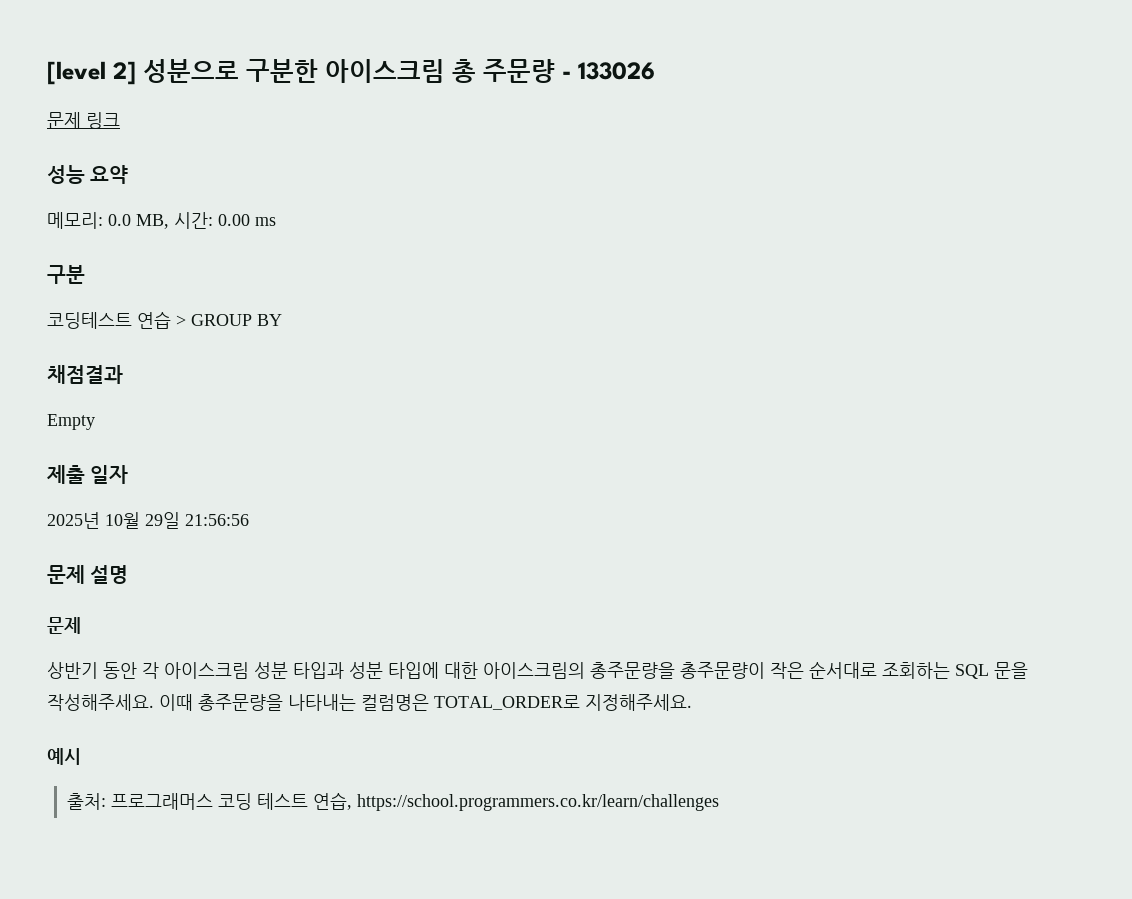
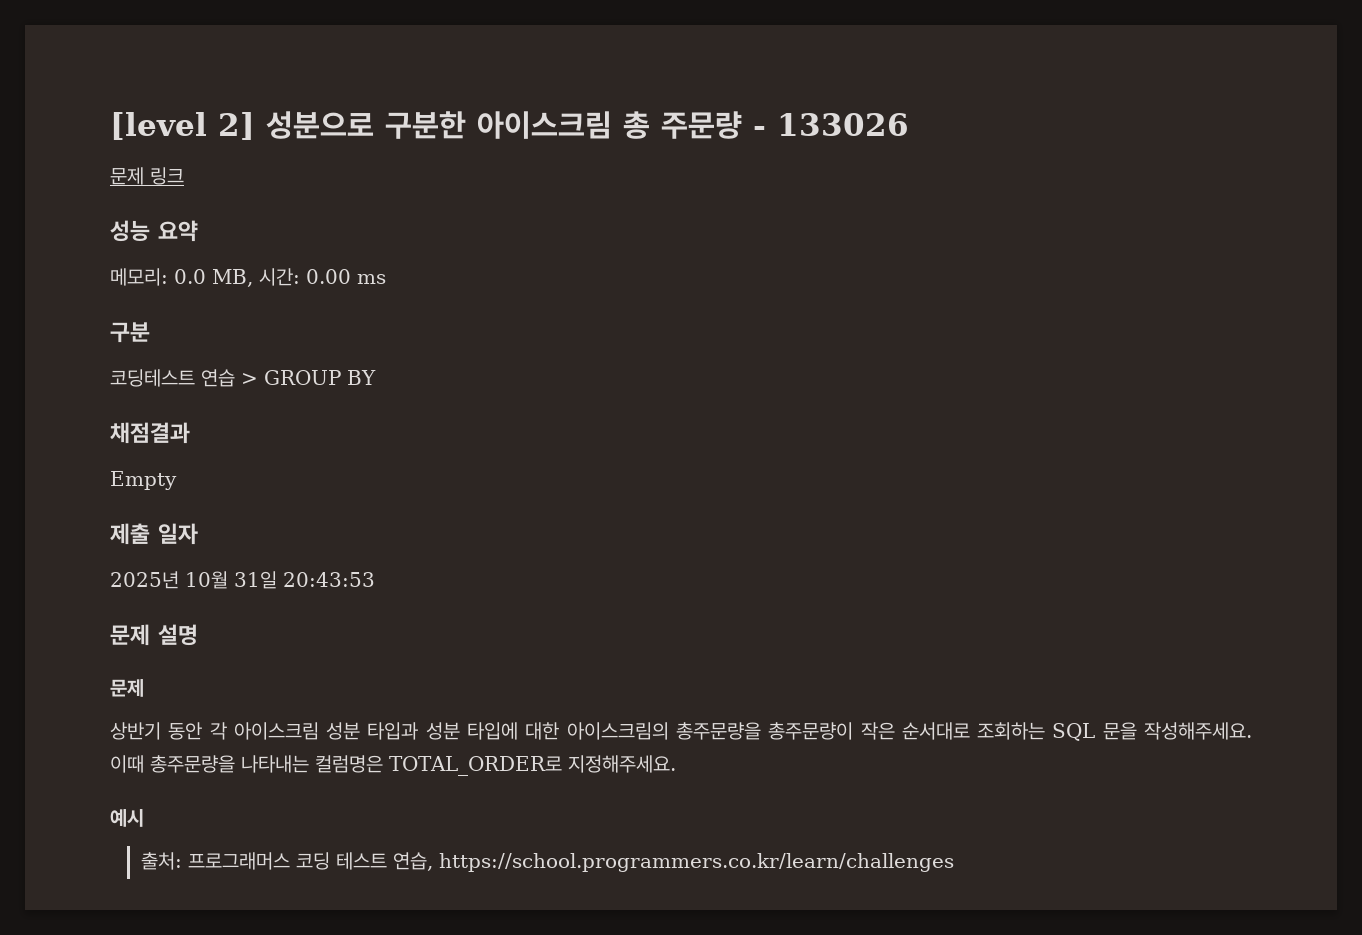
[145,512,249,529] 29일 21:56:56 -> [234,571,375,589] 31일 20:43:53

